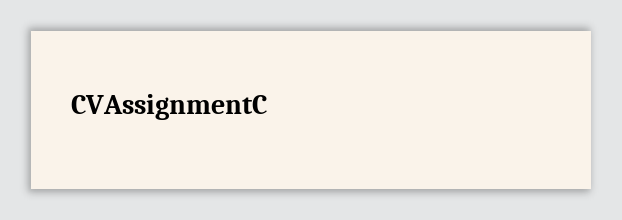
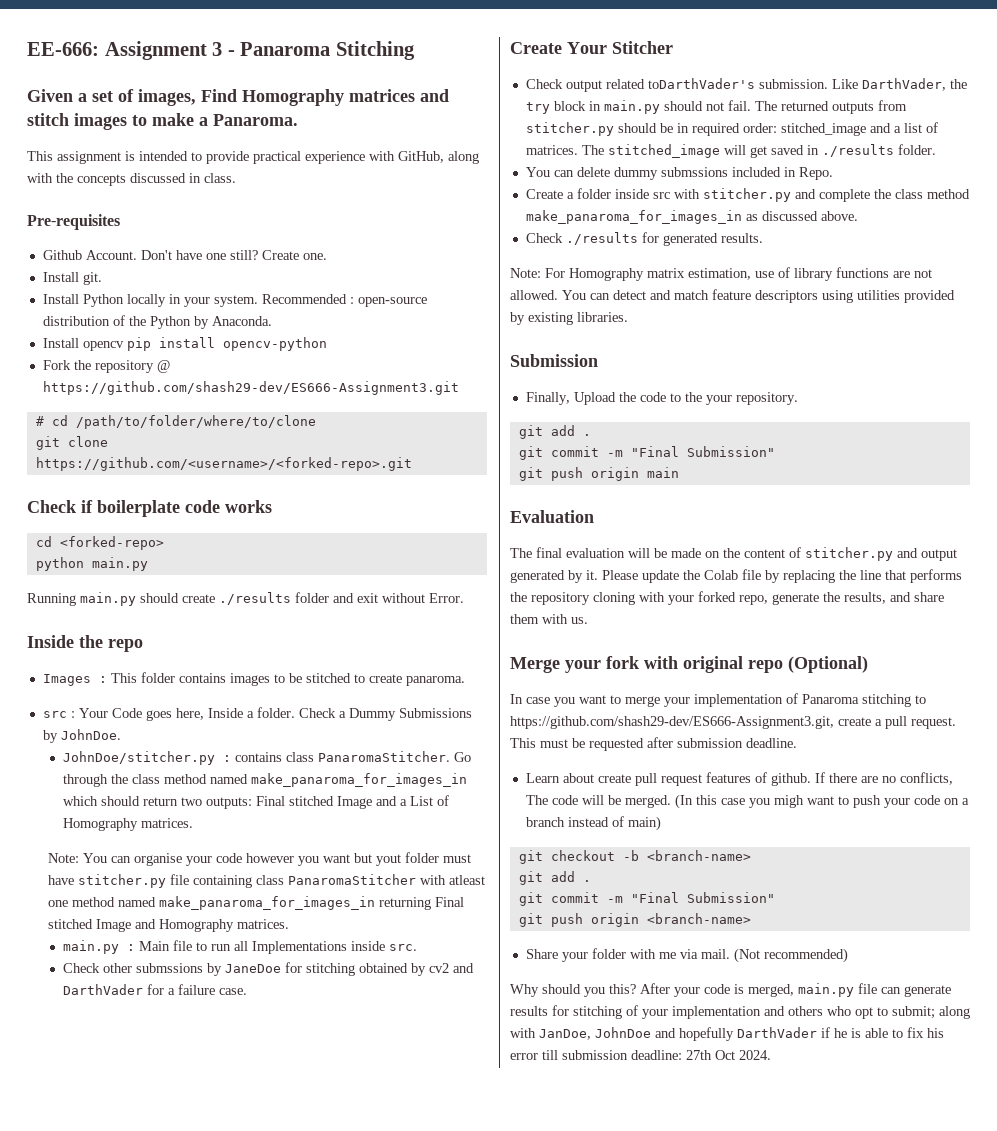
[71,94,267,120] CVAssignmentC -> [27,41,415,60] [27,89,449,106] [27,113,298,130] [27,151,479,164] [27,173,236,186] [27,214,120,230] [42,250,327,260] [42,272,102,285] [42,294,427,307] [42,315,272,329] [42,337,327,351] [42,360,170,373] [42,381,459,395] [35,415,316,429] [35,436,108,450] [35,457,412,471] [27,500,272,517] [35,536,164,550] [35,557,148,571] [27,592,464,606] [27,635,143,652] [42,672,465,686] [42,707,472,721] [42,729,121,743] [63,751,472,765] [63,773,468,787] [63,795,450,809] [63,818,194,831] [47,852,471,866] [47,874,485,888] [47,896,464,910] [47,919,289,932] [63,940,418,954] [63,962,475,976] [63,984,248,995] [510,41,673,54] [525,78,967,92] [525,100,907,114] [525,122,938,136] [525,144,936,158] [525,167,833,180] [525,188,970,202] [525,210,858,224] [525,232,763,246] [510,267,932,281] [510,289,955,303] [510,312,628,325] [510,354,598,367] [525,392,798,405] [518,425,591,439] [518,446,775,460] [518,467,679,481] [510,510,594,523] [510,547,957,561] [510,569,962,583] [510,591,944,605] [510,614,588,624] [510,656,868,673] [510,693,926,707] [510,716,956,729] [510,737,797,751] [525,772,953,786] [525,794,969,809] [525,816,661,831] [518,850,751,864] [518,871,591,885] [518,892,775,906] [518,913,751,927] [525,948,848,963] [510,983,951,997] [510,1005,970,1019] [510,1027,944,1041] [510,1050,771,1060] EE-666: Assignment 3 - Panaroma Stitching // Given a set of images, Find Homography matrices and stitch images to make a Panaroma. // This assignment is intended to provide practical experience with GitHub, along with the concepts discussed in class. // Pre-requisites // Github Account. Don't have one still? Create one. // Install git. // Install Python locally in your system. Recommended : open-source distribution of the Python by Anaconda. // Install opencv pip install opencv-python // Fork the repository @ https://github.com/shash29-dev/ES666-Assignment3.git // # cd /path/to/folder/where/to/clone // git clone https://github.com/<username>/<forked-repo>.git // Check if boilerplate code works // cd <forked-repo> // python main.py // Running main.py should create ./results folder and exit without Error. // Inside the repo // Images : This folder contains images to be stitched to create panaroma. // src : Your Code goes here, Inside a folder. Check a Dummy Submissions by JohnDoe. // JohnDoe/stitcher.py : contains class PanaromaStitcher. Go through the class method named make_panaroma_for_images_in which should return two outputs: Final stitched Image and a List of Homography matrices. // Note: You can organise your code however you want but yout folder must have stitcher.py file containing class PanaromaStitcher with atleast one method named make_panaroma_for_images_in returning Final stitched Image and Homography matrices. // main.py : Main file to run all Implementations inside src. // Check other submssions by JaneDoe for stitching obtained by cv2 and DarthVader for a failure case. // Create Your Stitcher // Check output related toDarthVader's submission. Like DarthVader, the try block in main.py should not fail. The returned outputs from stitcher.py should be in required order: stitched_image and a list of matrices. The stitched_image will get saved in ./results folder. // You can delete dummy submssions included in Repo. // Create a folder inside src with stitcher.py and complete the class method make_panaroma_for_images_in as discussed above. // Check ./results for generated results. // Note: For Homography matrix estimation, use of library functions are not allowed. You can detect and match feature descriptors using utilities provided by existing libraries. // Submission // Finally, Upload the code to the your repository. // git add . // git commit -m "Final Submission" // git push origin main // Evaluation // The final evaluation will be made on the content of stitcher.py and output generated by it. Please update the Colab file by replacing the line that performs the repository cloning with your forked repo, generate the results, and share them with us. // Merge your fork with original repo (Optional) // In case you want to merge your implementation of Panaroma stitching to https://github.com/shash29-dev/ES666-Assignment3.git, create a pull request. This must be requested after submission deadline. // Learn about create pull request features of github. If there are no conflicts, The code will be merged. (In this case you migh want to push your code on a branch instead of main) // git checkout -b <branch-name> // git add . // git commit -m "Final Submission" // git push origin <branch-name> // Share your folder with me via mail. (Not recommended) // Why should you this? After your code is merged, main.py file can generate results for stitching of your implementation and others who opt to submit; along with JanDoe, JohnDoe and hopefully DarthVader if he is able to fix his error till submission deadline: 27th Oct 2024.

